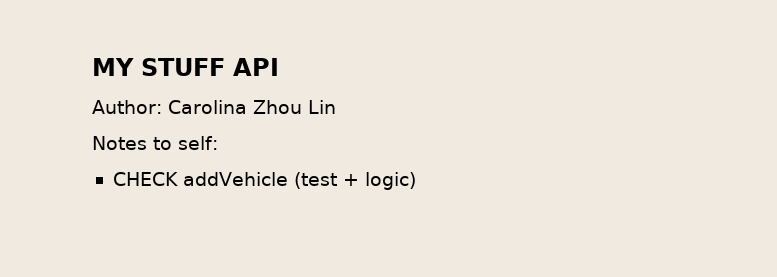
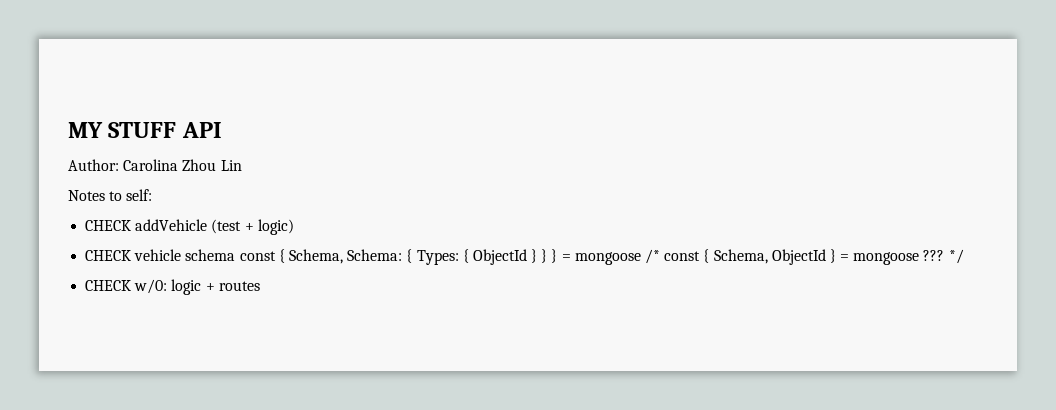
(416, 181) none -> [85,249,964,265] [85,279,260,295] // CHECK vehicle schema const { Schema, Schema: { Types: { ObjectId } } } = mongoose /* const { Schema, ObjectId } = mongoose ??? */ // CHECK w/0: logic + routes

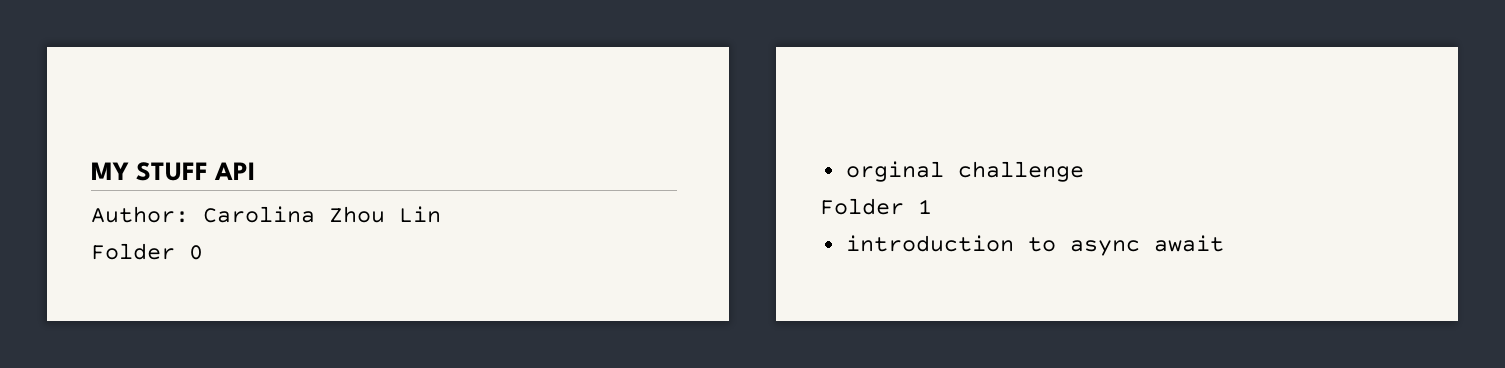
[68,189,153,201] [85,219,294,235] [85,249,964,265] [85,279,260,295] Notes to self: // CHECK addVehicle (test + logic) // CHECK vehicle schema const { Schema, Schema: { Types: { ObjectId } } } = mongoose /* const { Schema, ObjectId } = mongoose ??? */ // CHECK w/0: logic + routes -> [91,243,203,260] [845,161,1084,182] [820,198,932,215] [845,235,1224,256] Folder 0 // orginal challenge // Folder 1 // introduction to async await

